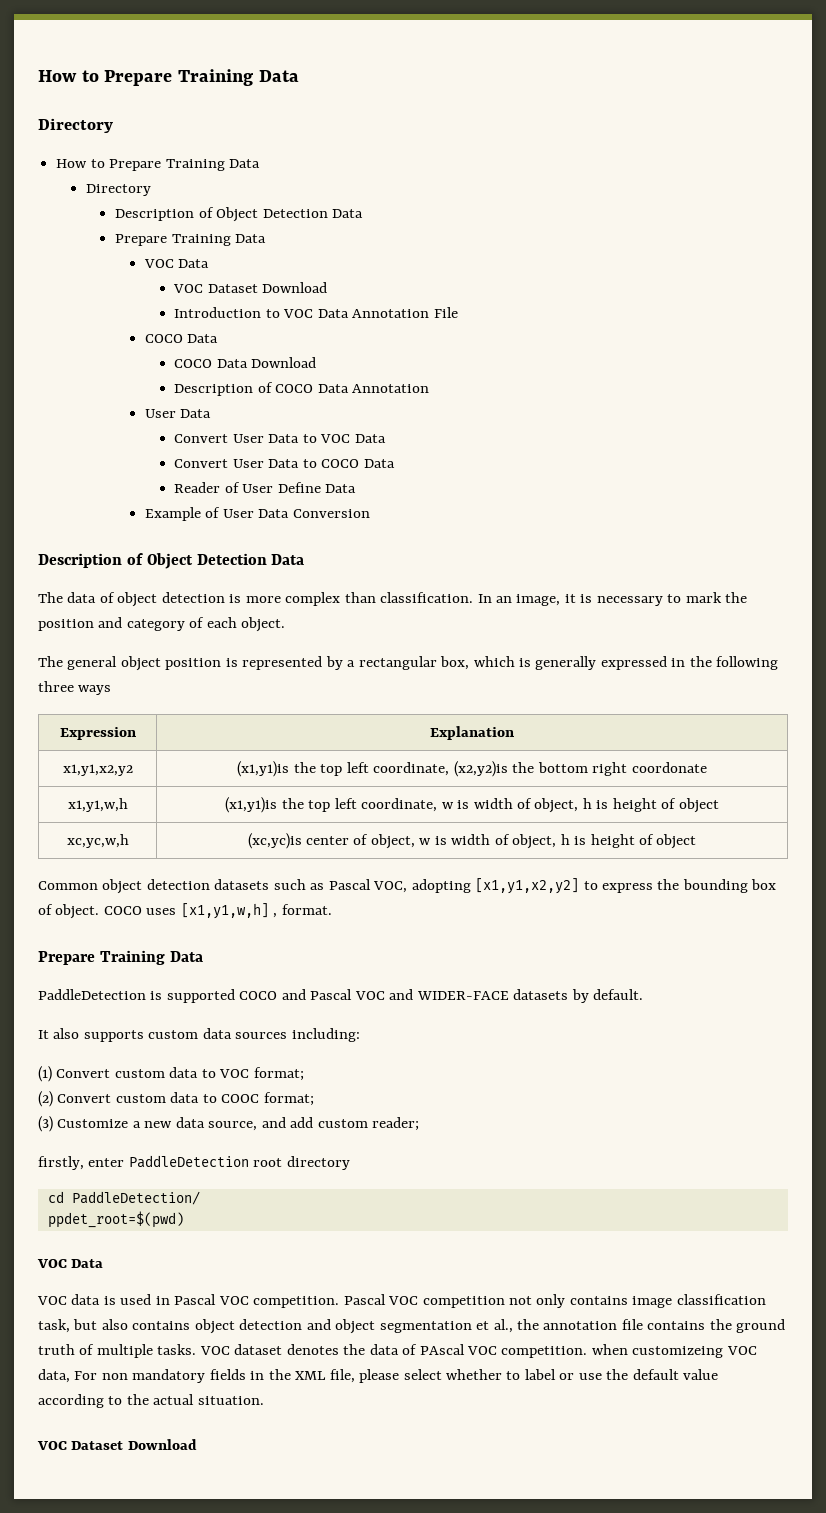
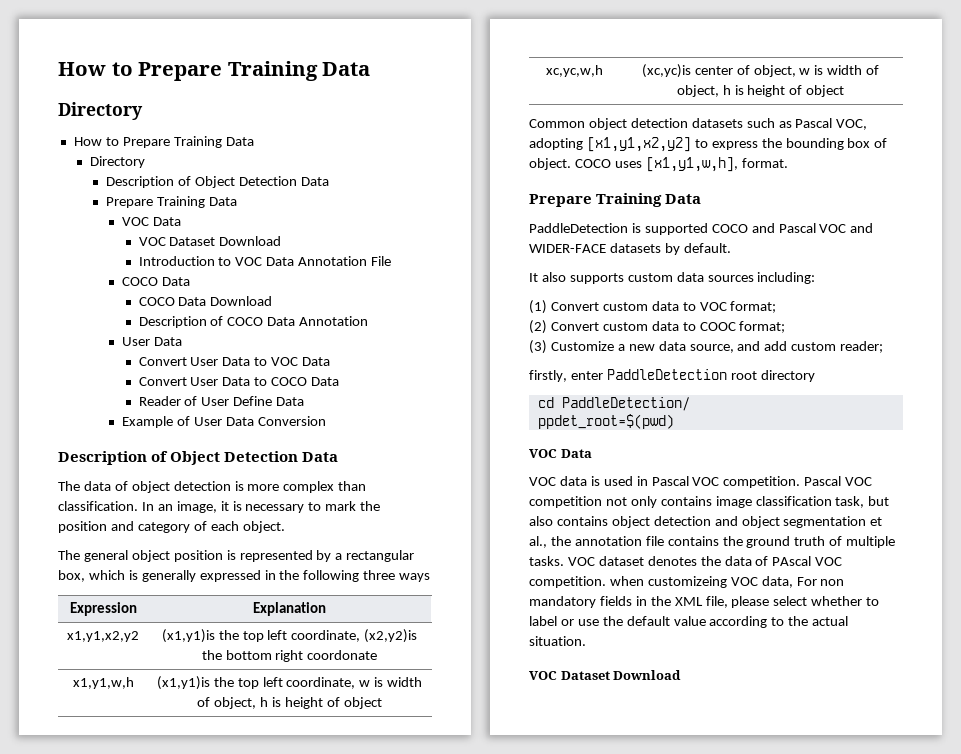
[180,903,278,919] [x1,y1,w,h] , -> [645,157,738,172] [x1,y1,w,h],

